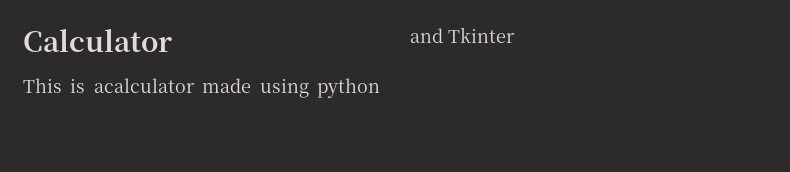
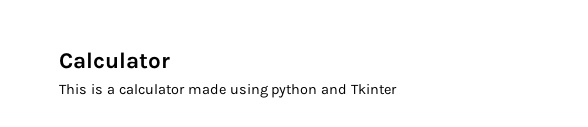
[93,78,195,93] acalculator -> [106,84,185,95] a calculator

